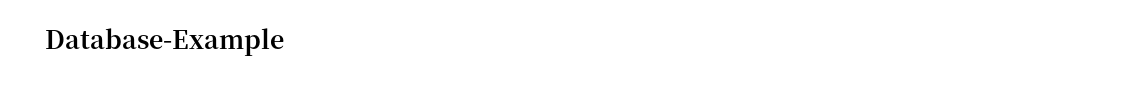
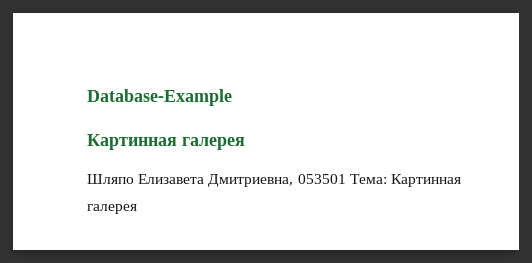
(284, 42) none -> [87,134,245,150] [87,174,461,187] [87,204,137,214] // Картинная галерея // Шляпо Елизавета Дмитриевна, 053501 Тема: Картинная галерея

